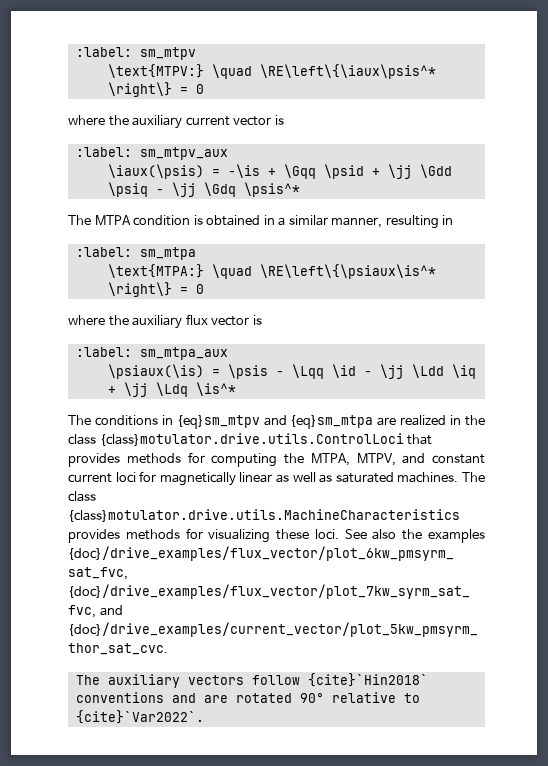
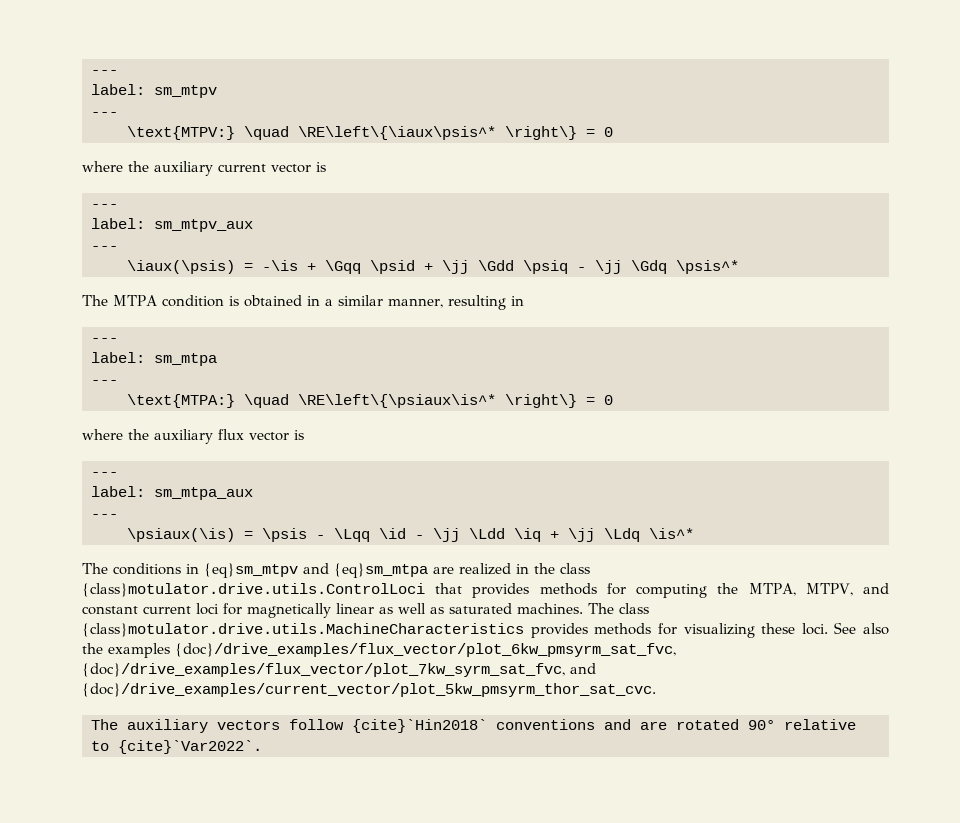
[75,47,132,57] :label: -> [91,70,118,74] [91,84,145,95] --- // label:
(196, 53) none -> [91,112,118,116] // ---
[75,147,132,157] :label: -> [91,204,118,208] [91,218,145,229] --- // label:
(228, 153) none -> [91,246,118,250] // ---
[75,247,132,257] :label: -> [91,338,118,342] [91,352,145,363] --- // label:
(196, 253) none -> [91,380,118,384] // ---
[75,347,132,357] :label: -> [91,472,118,476] [91,486,145,497] --- // label:
(228, 353) none -> [91,514,118,518] // ---

